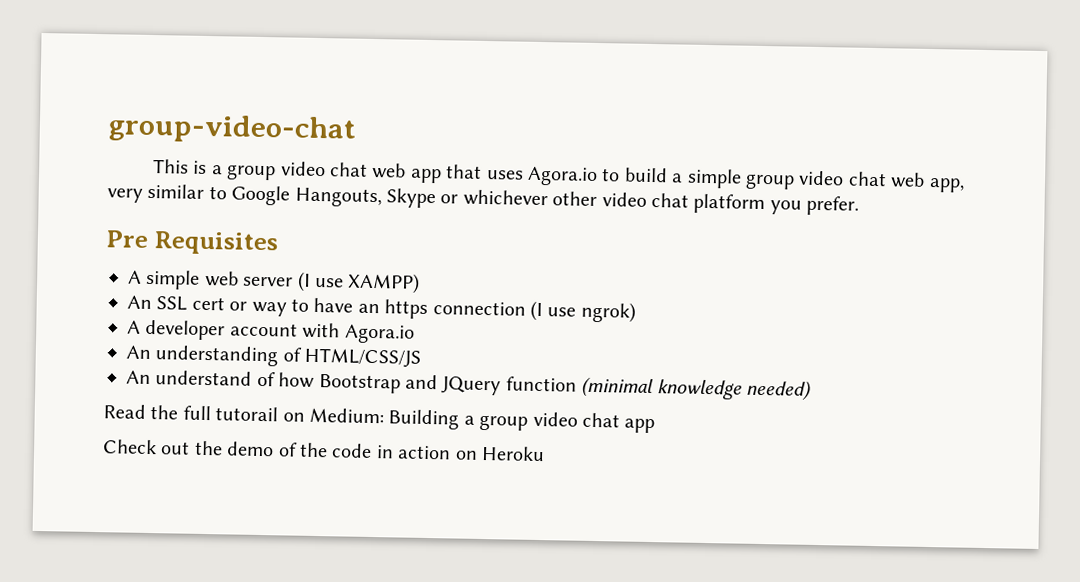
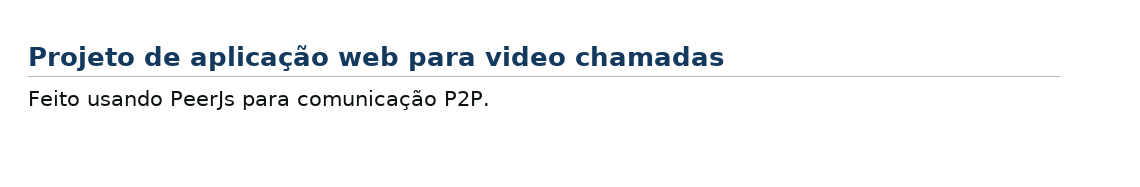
[108,113,357,145] [153,159,965,193] [107,183,860,216] [106,230,278,256] [128,269,421,294] [127,295,636,323] [127,319,415,344] [126,345,422,368] [126,370,812,401] [103,404,656,434] [103,439,545,462] group-video-chat // This is a group video chat web app that uses Agora.io to build a simple group video chat web app, very similar to Google Hangouts, Skype or whichever other video chat platform you prefer. // Pre Requisites // A simple web server (I use XAMPP) // An SSL cert or way to have an https connection (I use ngrok) // A developer account with Agora.io // An understanding of HTML/CSS/JS // An understand of how Bootstrap and JQuery function (minimal knowledge needed) // Read the full tutorail on Medium: Building a group video chat app // Check out the demo of the code in action on Heroku -> [28,45,724,71] [28,90,490,110] Projeto de aplicação web para video chamadas // Feito usando PeerJs para comunicação P2P.

